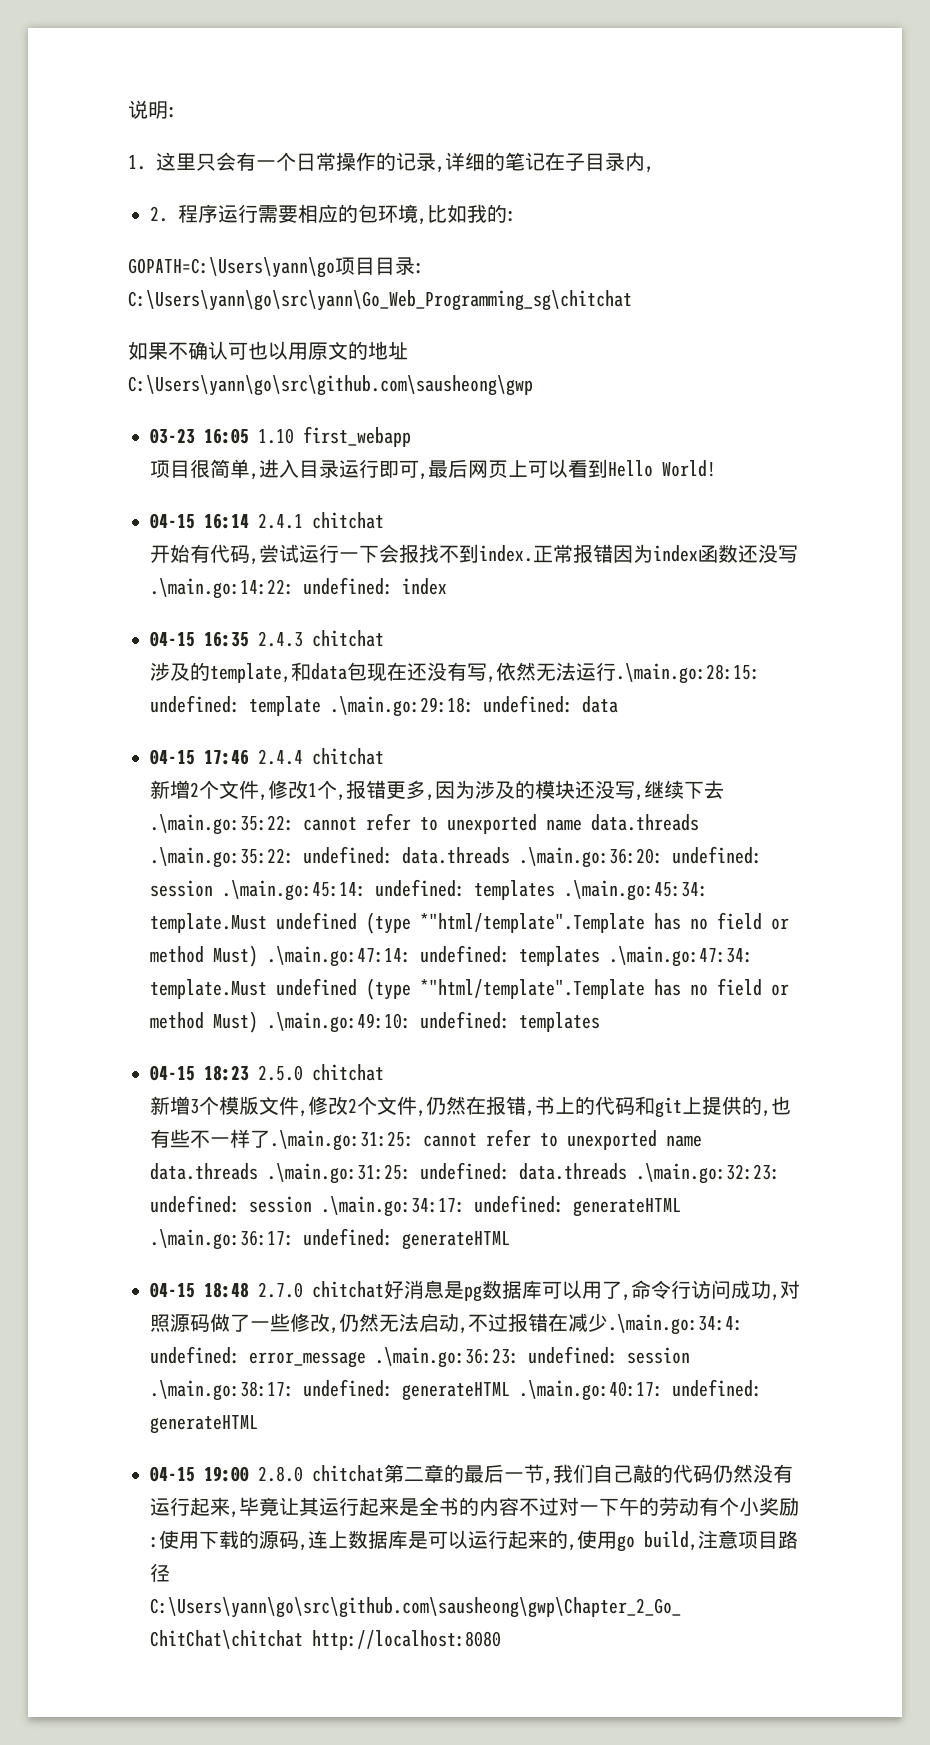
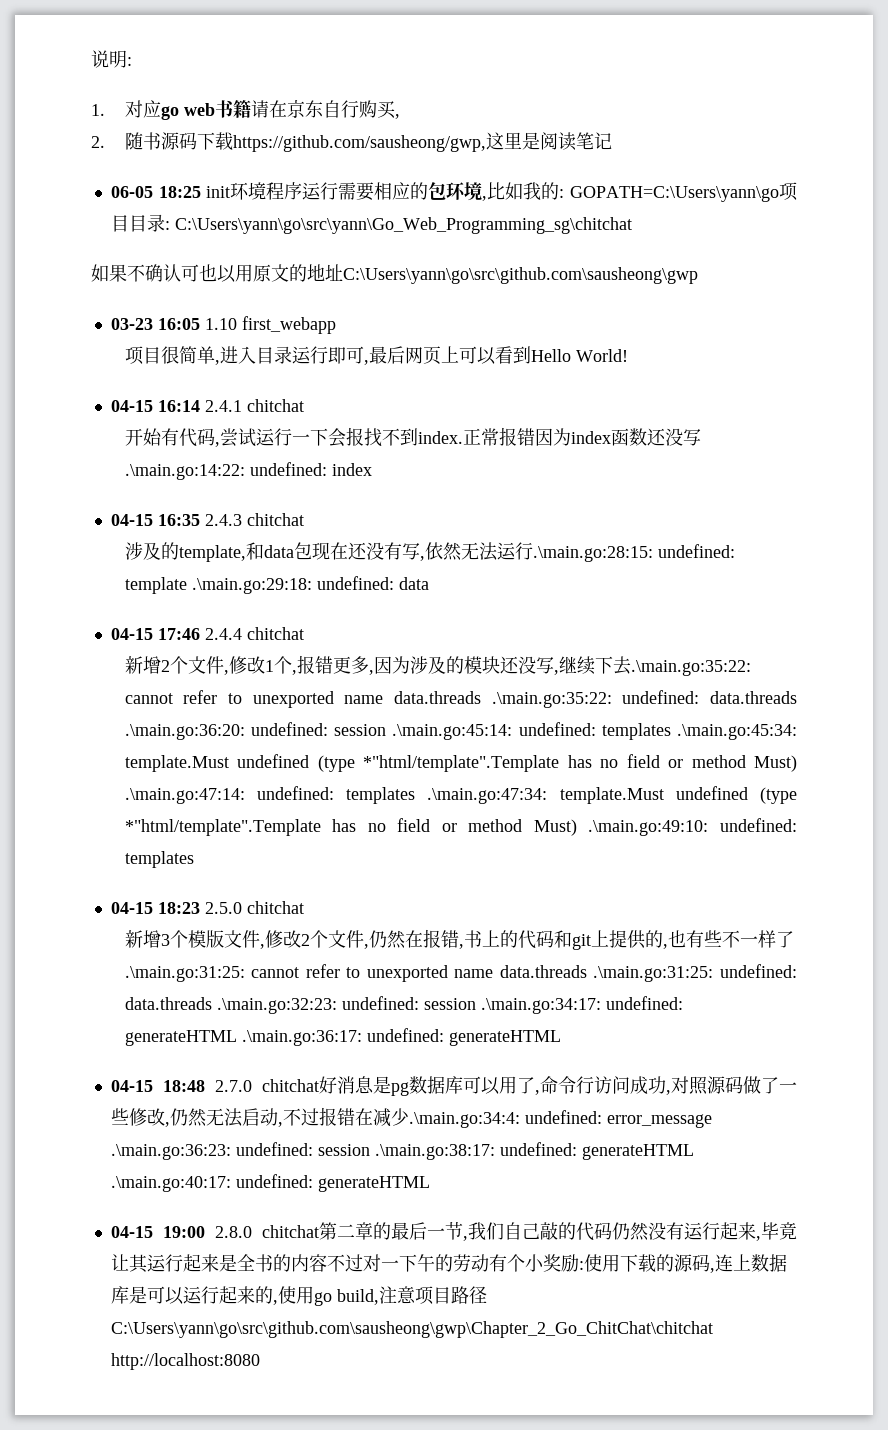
[156,152,654,173] [150,206,168,222] 这里只会有一个日常操作的记录,详细的笔记在子目录内, // 2. -> [124,100,400,120] [91,132,612,152] [110,182,267,200] 对应go web书籍请在京东自行购买, // 2.随书源码下载https://github.com/sausheong/gwp,这里是阅读笔记 // 06-05 18:25 init环境
(516, 216) // -> (565, 193) none

